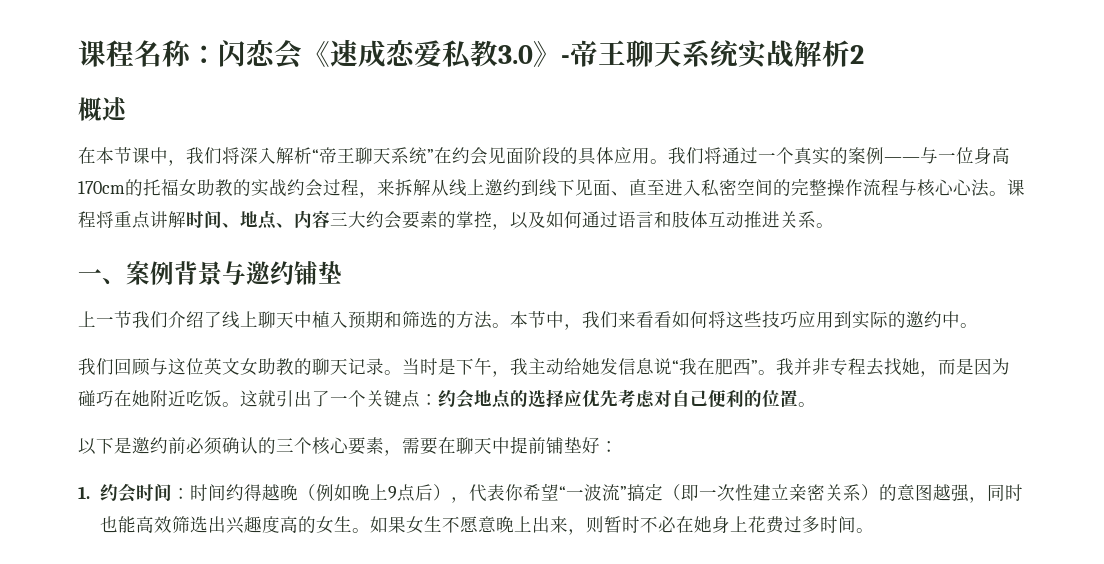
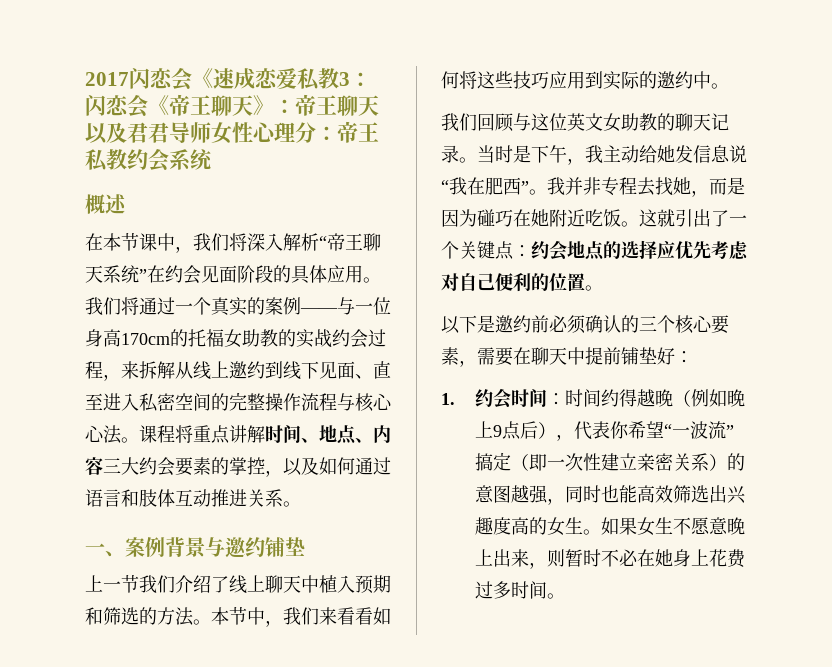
[78,40,218,67] 课程名称： -> [85,72,129,86] 2017
[498,40,864,68] 3.0》-帝王聊天系统实战解析2 -> [339,72,371,86] [85,94,379,118] [85,121,379,144] [85,148,212,172] 3：闪恋会《帝王聊天》：帝王聊天以及君君导师女性心理分：帝王私教约会系统

